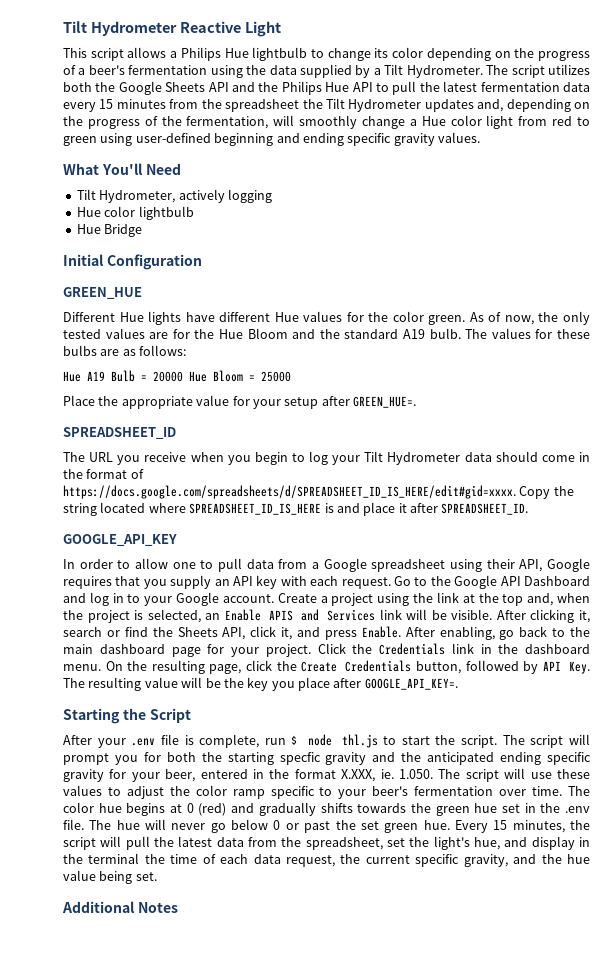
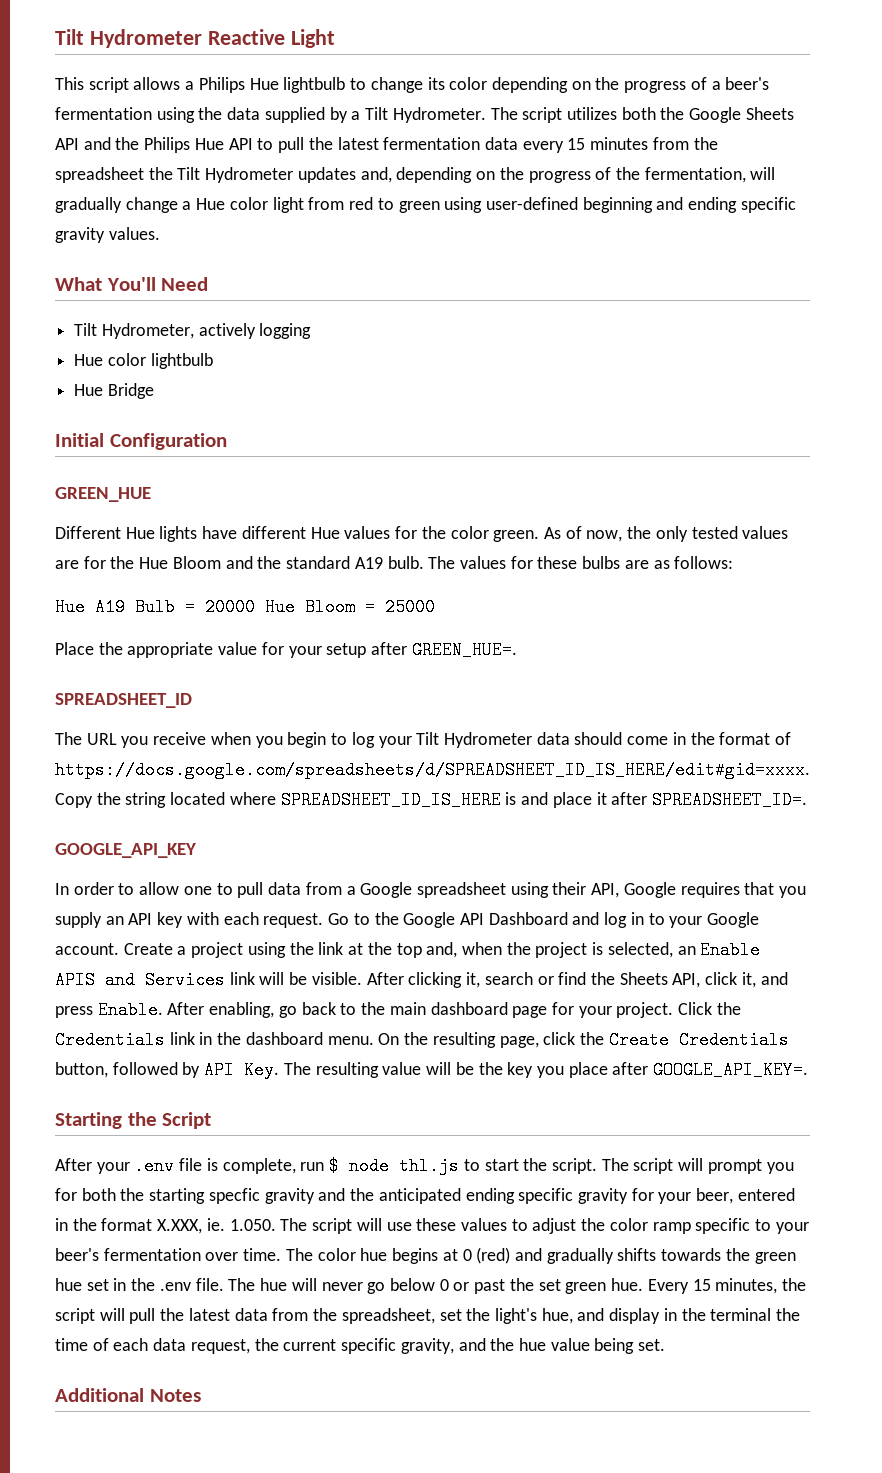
[299,115,358,129] smoothly -> [55,197,122,213] gradually
[441,503,529,515] SPREADSHEET_ID. -> [651,791,807,809] SPREADSHEET_ID=.

